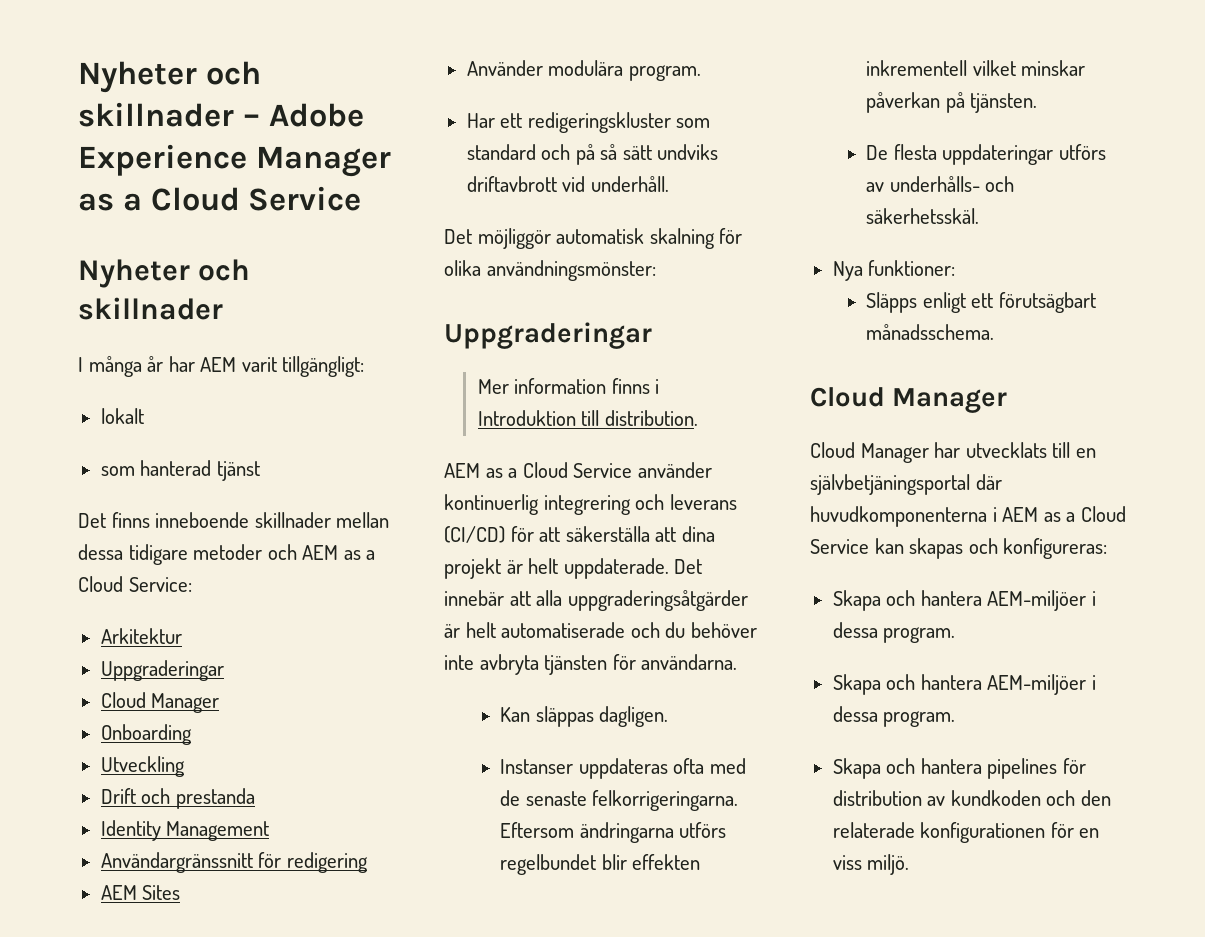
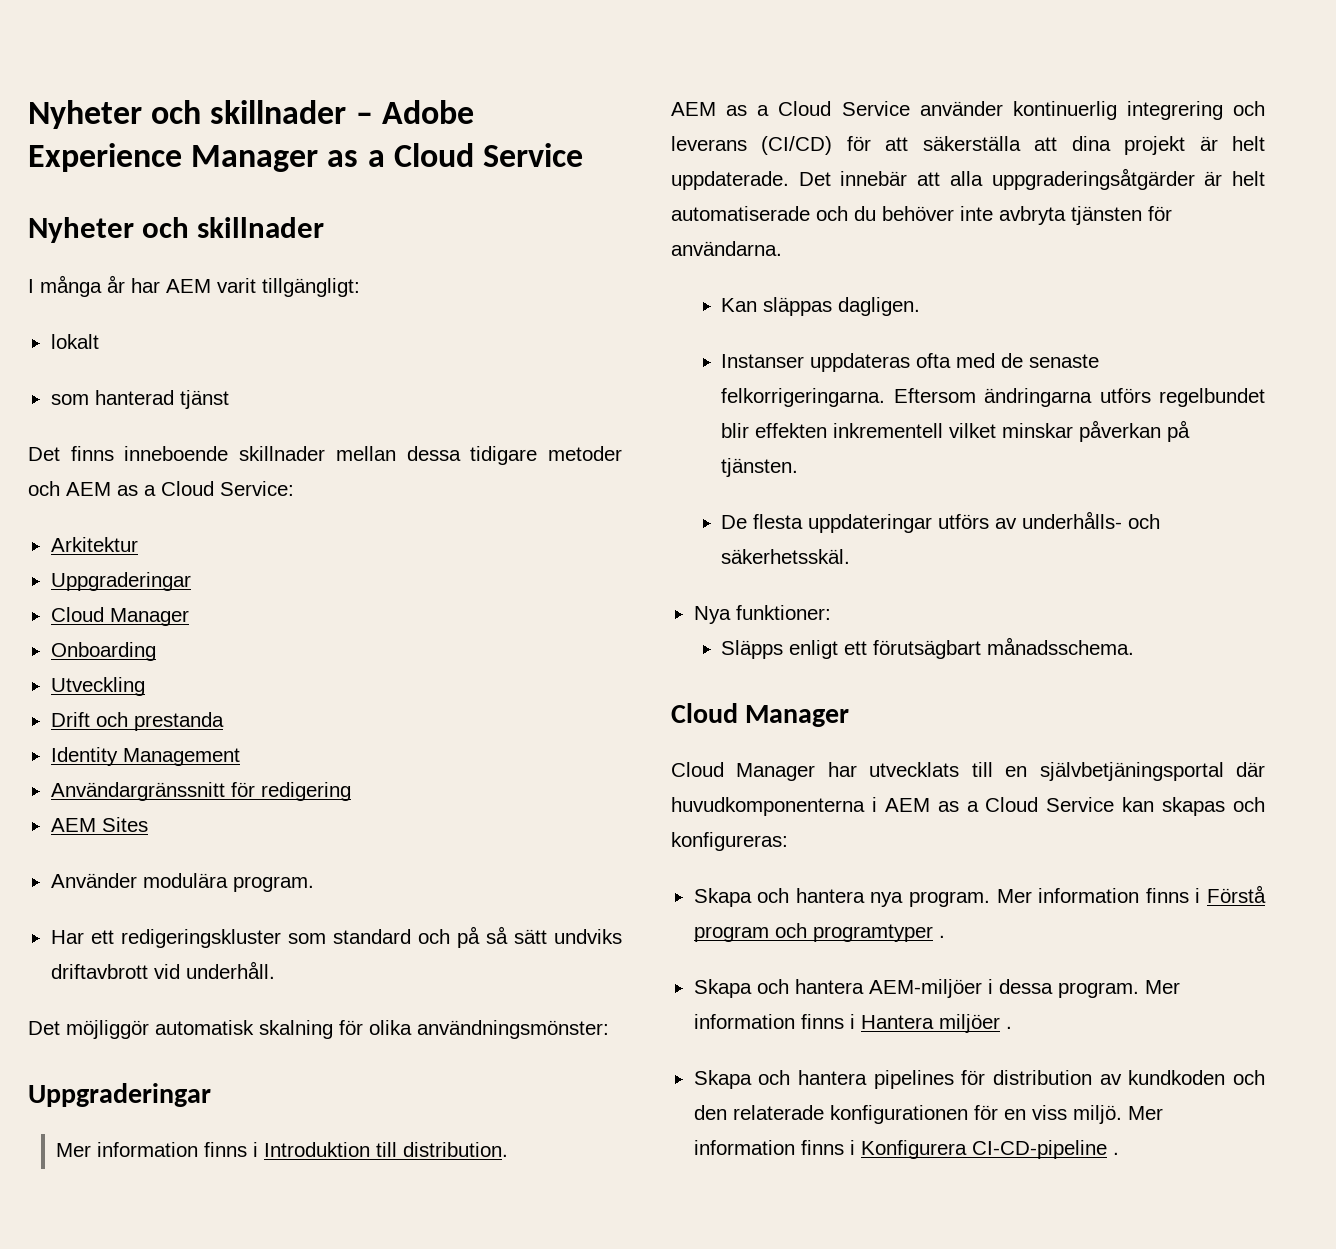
[987,590,1096,611] [832,622,956,643] [832,674,1096,695] [832,706,956,727] AEM-miljöer i dessa program. // Skapa och hantera AEM-miljöer i dessa program. -> [870,885,1266,907] [693,923,945,942] [693,979,1180,998] [693,1014,1012,1033] nya program. Mer information finns i Förstå program och programtyper . // Skapa och hantera AEM-miljöer i dessa program. Mer information finns i Hantera miljöer .
(910, 864) none -> [1127,1106,1163,1120] [693,1140,1119,1159] Mer information finns i Konfigurera CI-CD-pipeline .

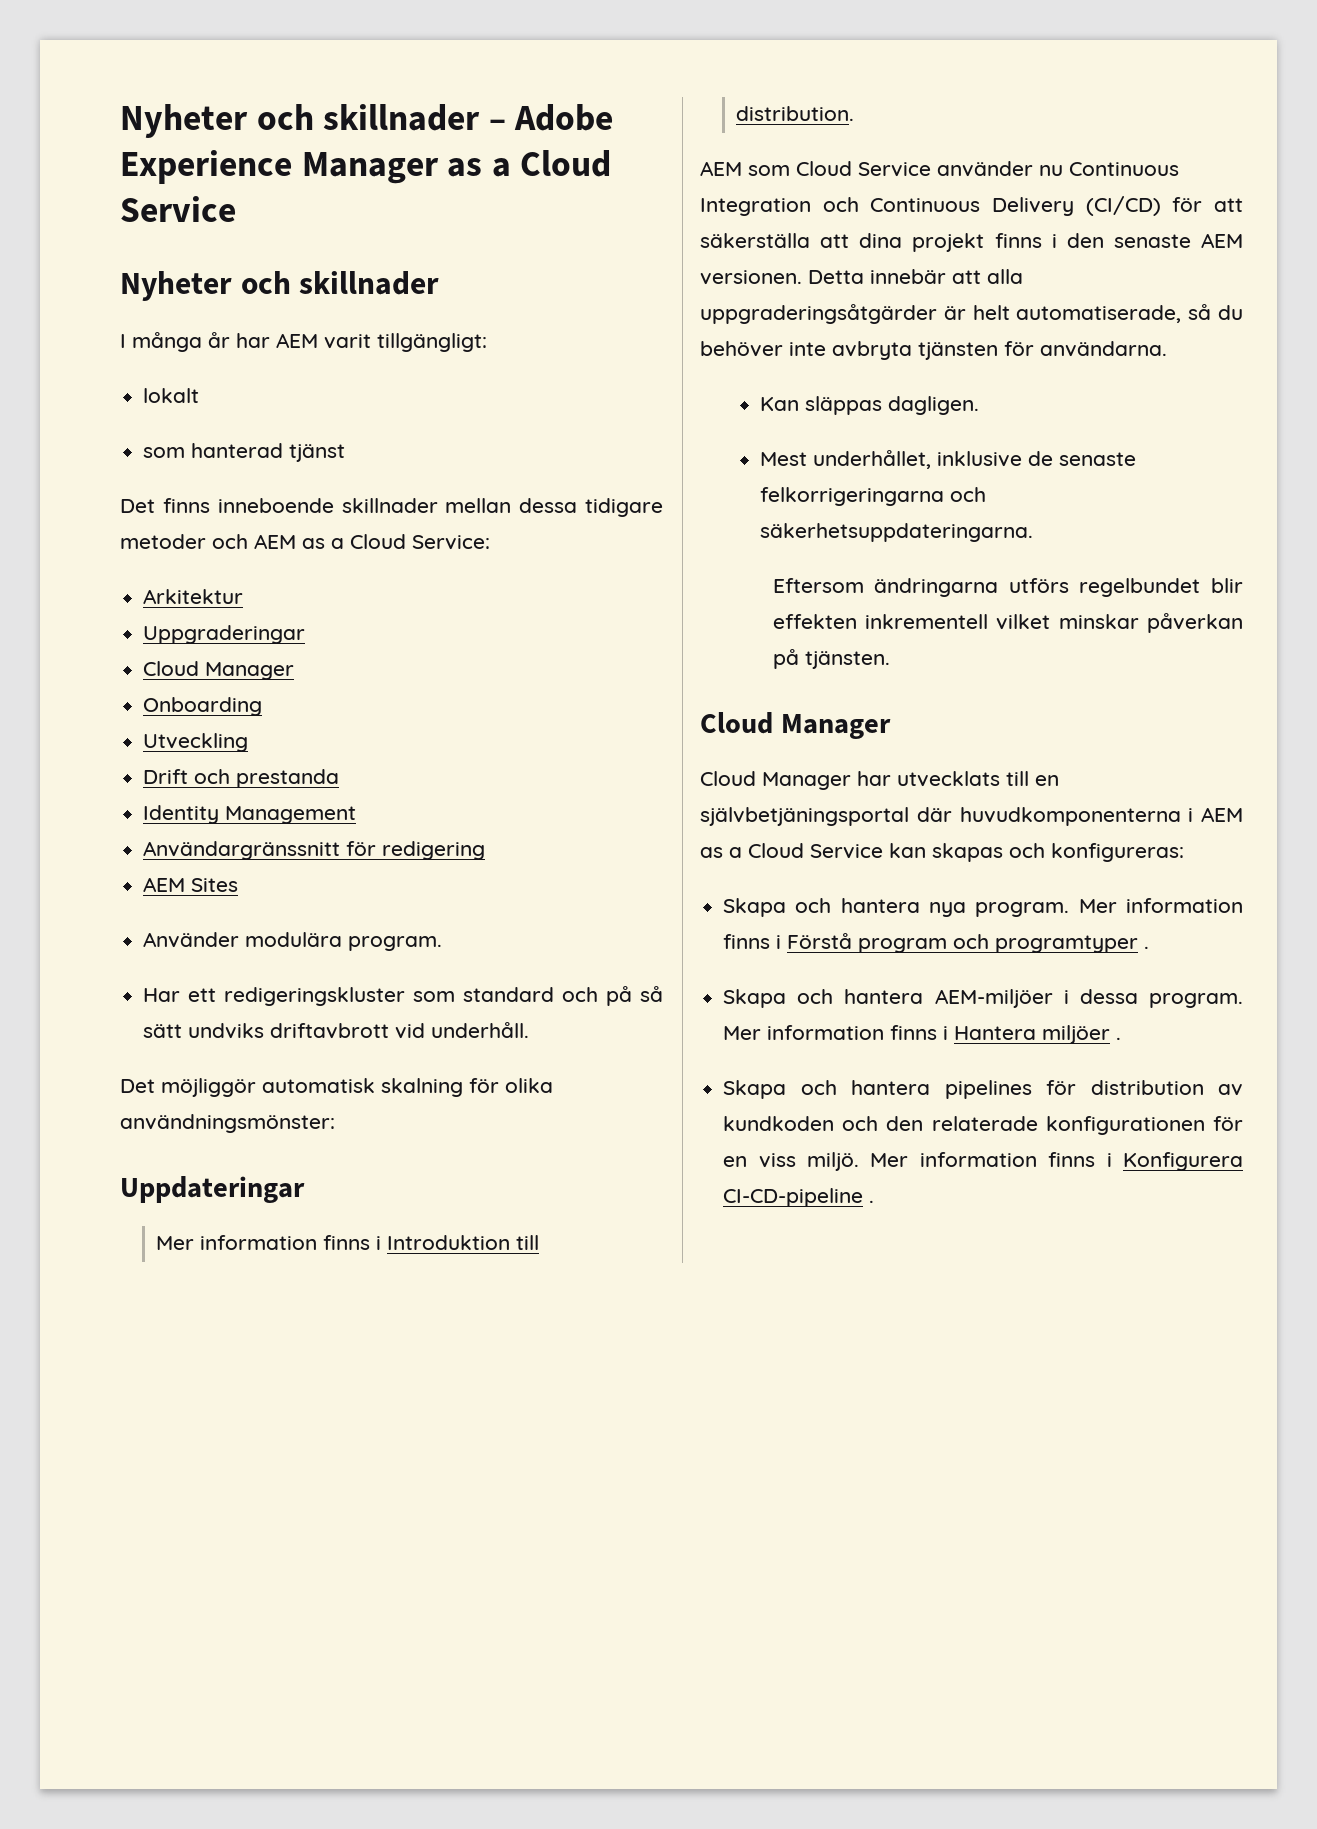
[28,1083,211,1107] Uppgraderingar -> [120,1176,305,1203] Uppdateringar
[726,105,770,116] as a -> [748,165,790,176] som
[1012,101,1265,120] [671,136,747,151] kontinuerlig integrering och leverans -> [1039,162,1179,176] [700,197,1074,216] nu Continuous Integration och Continuous Delivery
[1199,136,1265,151] [671,171,831,190] är helt uppdaterade. Det -> [994,233,1243,248] [700,270,864,285] finns i den senaste AEM versionen. Detta
[671,206,848,221] automatiserade och -> [1016,304,1212,323] automatiserade, så
[721,353,1100,372] [721,388,886,407] Instanser uppdateras ofta med de senaste felkorrigeringarna. -> [759,450,1136,469] [759,487,986,506] [759,523,1033,542] Mest underhållet, inklusive de senaste felkorrigeringarna och säkerhetsuppdateringarna. //
[721,511,1161,533] [721,549,851,564] [693,605,831,624] [721,637,1135,659] // De flesta uppdateringar utförs av underhålls- och säkerhetsskäl. // Nya funktioner: // Släpps enligt ett förutsägbart månadsschema. -> (890, 660) none

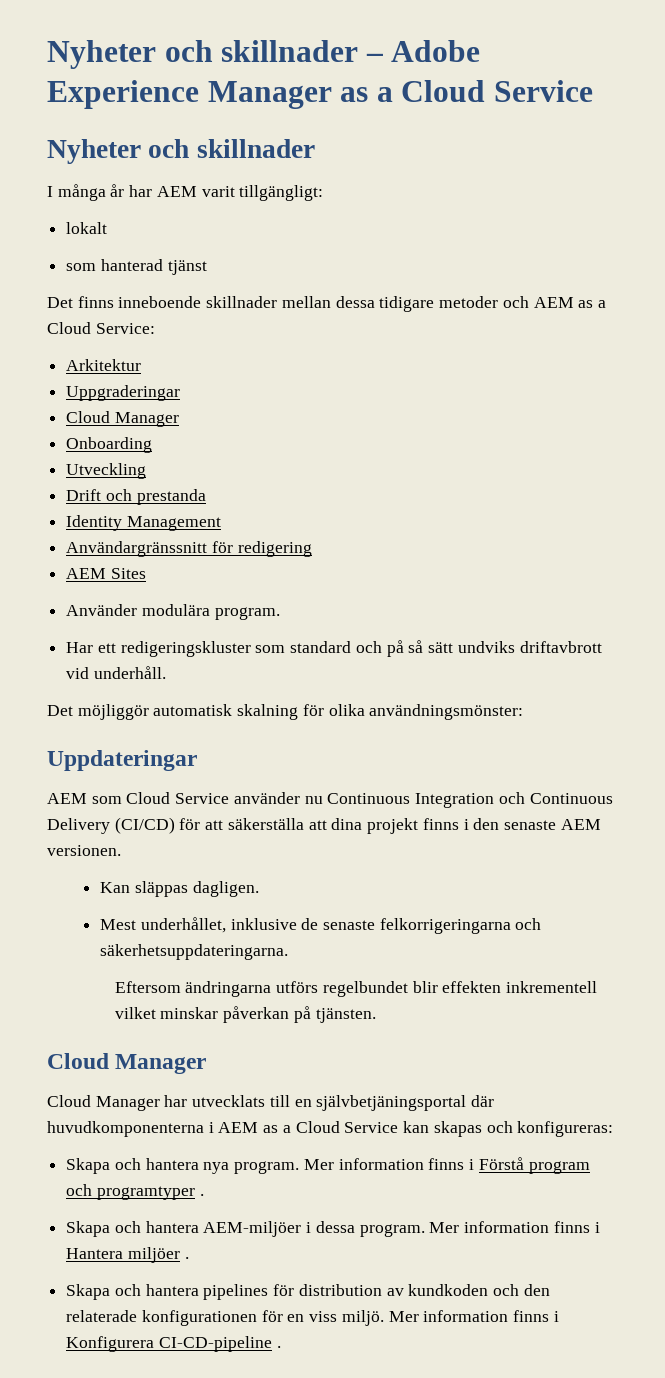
[156,1235,540,1250] [736,106,855,121] // Mer information finns i Introduktion till distribution. -> (197, 760) none
[808,269,1023,284] [700,304,1243,324] [700,341,1167,360] Detta innebär att alla uppgraderingsåtgärder är helt automatiserade, så du behöver inte avbryta tjänsten för användarna. -> (121, 850) none

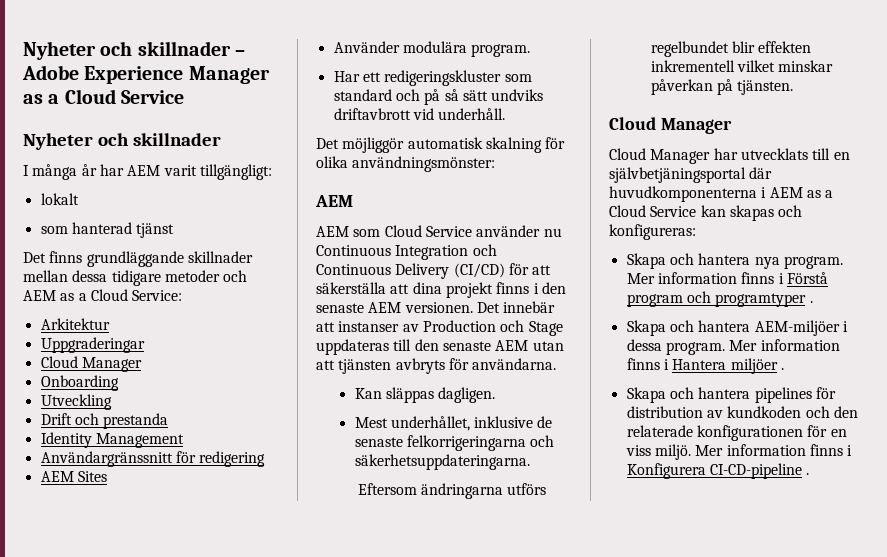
[118,296,202,308] inneboende -> [86,251,184,267] grundläggande
[47,750,197,771] Uppdateringar -> [315,195,353,207] AEM
(121, 850) none -> [476,301,556,313] [316,320,563,336] [316,339,564,355] [316,358,557,374] Det innebär att instanser av Production och Stage uppdateras till den senaste AEM utan att tjänsten avbryts för användarna.

